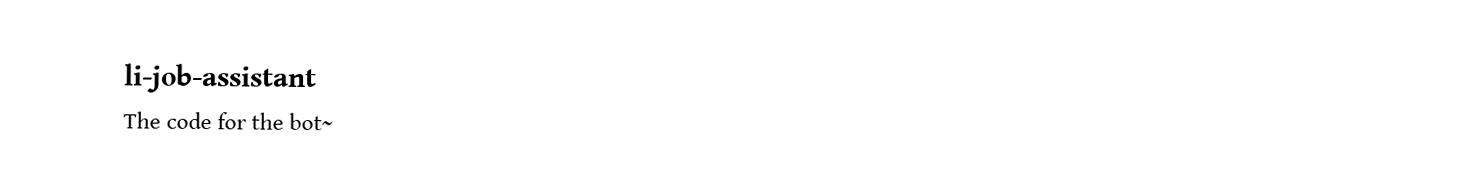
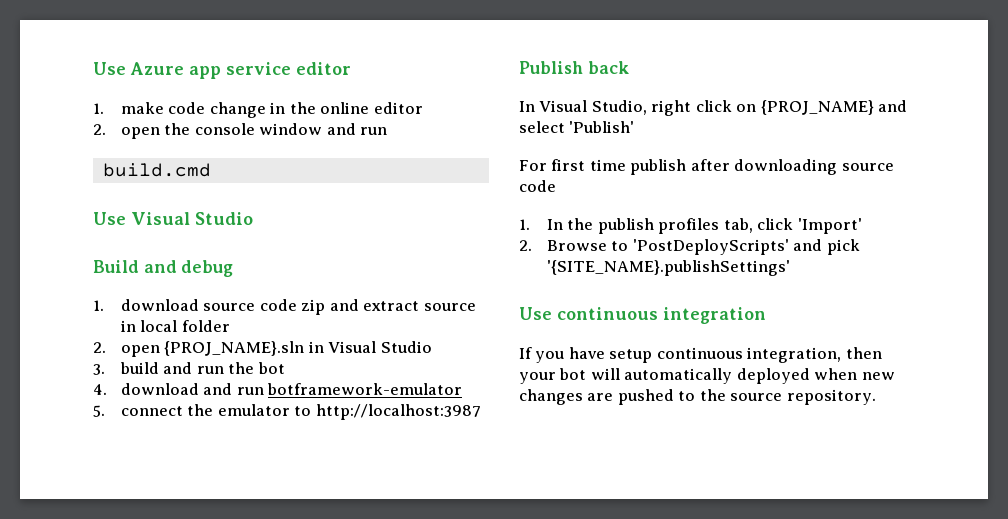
[123,63,317,95] [123,111,334,131] li-job-assistant // The code for the bot~ -> [93,62,351,79] [93,102,423,118] [93,123,388,139] [102,163,211,177] [93,212,253,225] [93,260,234,277] [93,299,476,315] [120,320,230,332] [93,341,432,357] [93,362,285,375] [93,383,463,395] [93,404,481,420] [519,61,629,74] [519,100,908,116] [519,121,635,133] [519,159,894,175] [519,180,556,192] [519,218,862,234] [519,239,860,255] [546,260,790,276] [519,307,766,324] [519,347,882,363] [519,368,895,384] [519,389,876,405] Use Azure app service editor // 1. make code change in the online editor // 2. open the console window and run // build.cmd // Use Visual Studio // Build and debug // 1. download source code zip and extract source in local folder // 2. open {PROJ_NAME}.sln in Visual Studio // 3. build and run the bot // 4. download and run botframework-emulator // 5. connect the emulator to http://localhost:3987 // Publish back // In Visual Studio, right click on {PROJ_NAME} and select 'Publish' // For first time publish after downloading source code // 1. In the publish profiles tab, click 'Import' // 2. Browse to 'PostDeployScripts' and pick '{SITE_NAME}.publishSettings' // Use continuous integration // If you have setup continuous integration, then your bot will automatically deployed when new changes are pushed to the source repository.

